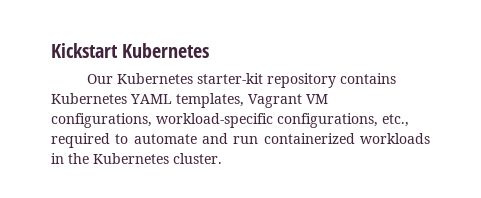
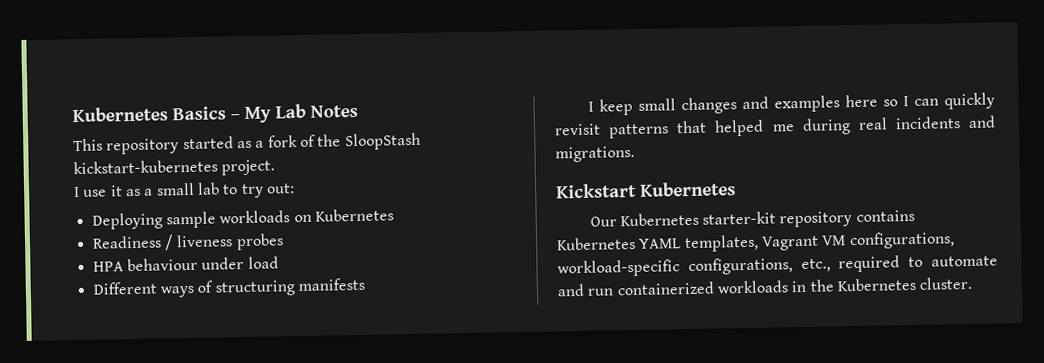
(51, 50) none -> [72,103,358,123] [73,132,421,155] [73,159,276,176] [74,182,295,199] [91,208,394,230] [91,233,284,251] [92,256,279,272] [92,277,365,298] [587,92,996,116] [554,115,996,139] [555,145,635,163] Kubernetes Basics – My Lab Notes // This repository started as a fork of the SloopStash kickstart-kubernetes project. // I use it as a small lab to try out: // Deploying sample workloads on Kubernetes // Readiness / liveness probes // HPA behaviour under load // Different ways of structuring manifests // I keep small changes and examples here so I can quickly revisit patterns that helped me during real incidents and migrations. //

